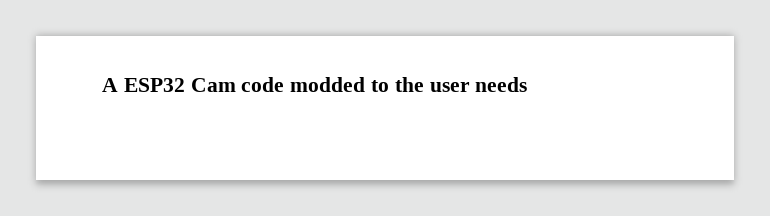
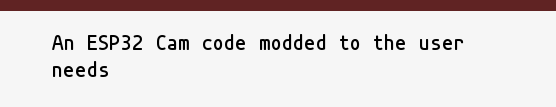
[102,78,118,92] A -> [52,35,75,50] An

